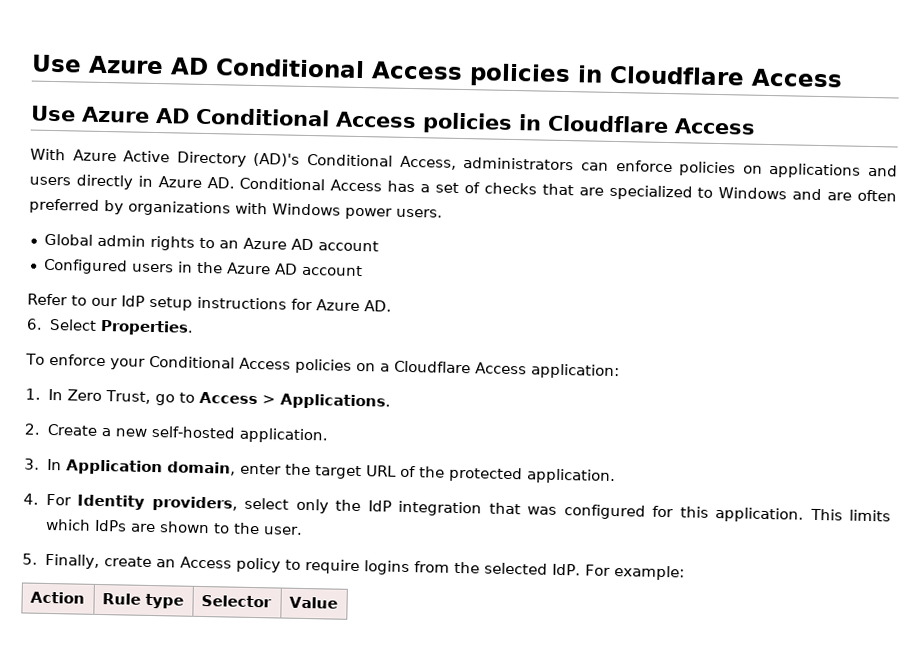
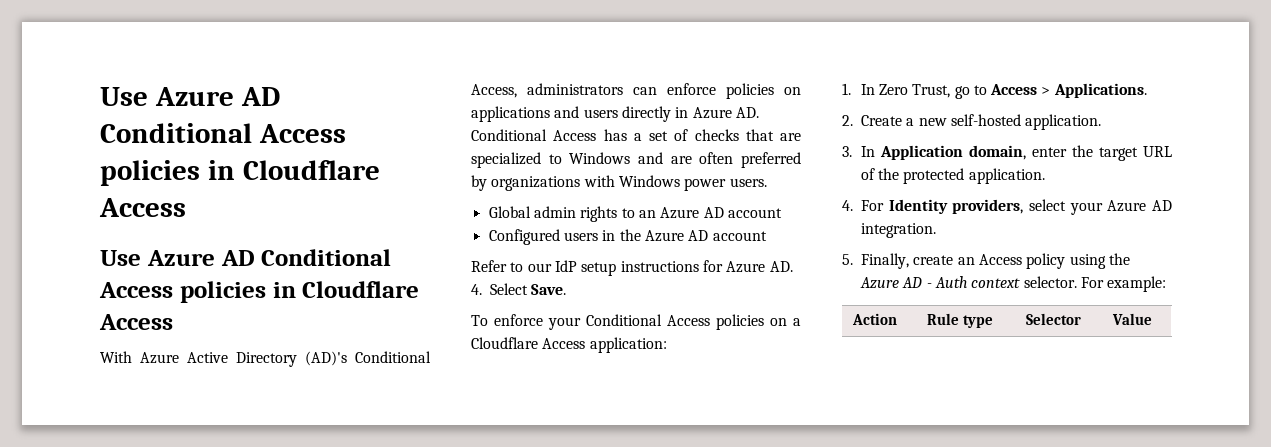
[26,318,194,336] 6. Select Properties. -> [471,283,567,295] 4. Select Save.
[295,498,892,523] [44,518,303,535] only the IdP integration that was configured for this application. This limits which IdPs are shown to the user. -> [1069,200,1172,215] [861,223,936,238] your Azure AD integration.
[284,558,581,576] to require logins from the selected IdP. -> [1069,253,1130,269] [860,276,1077,289] using the Azure AD - Auth context selector.

